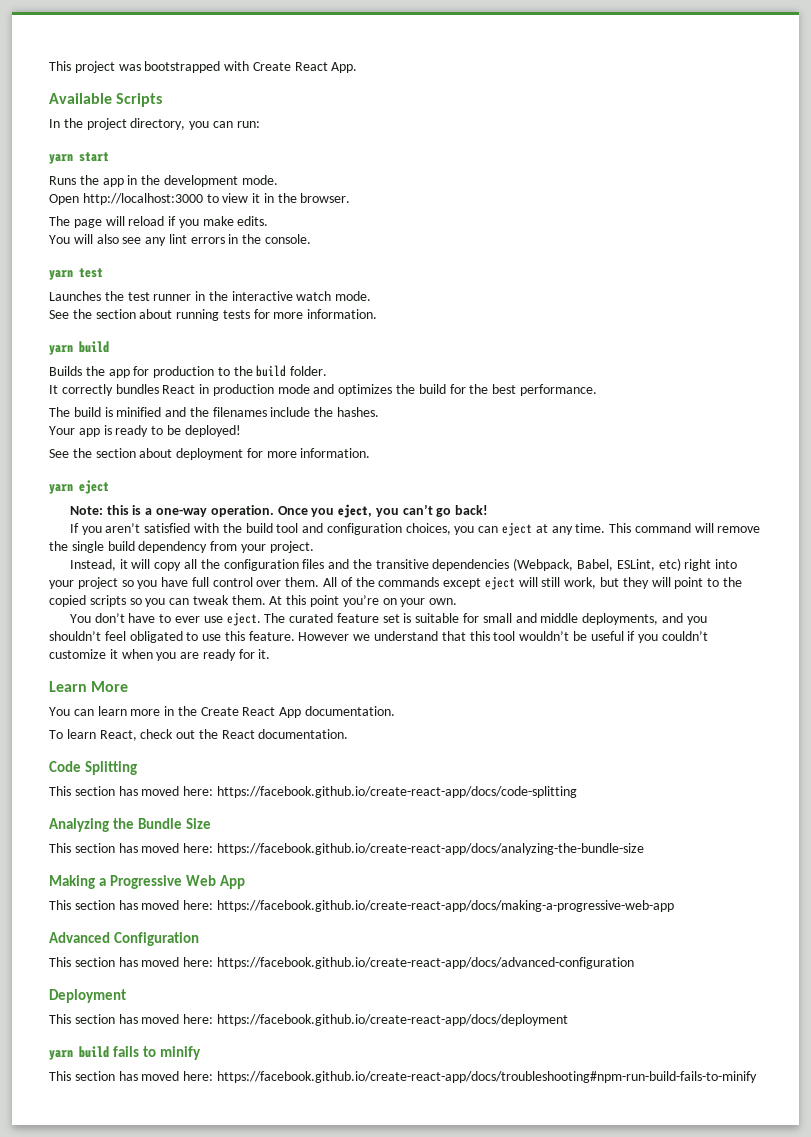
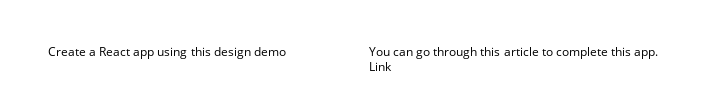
[49,61,358,73] [49,93,163,107] [49,118,260,130] [49,152,109,164] [49,175,278,187] [49,193,351,205] [49,216,269,228] [49,234,312,246] [49,268,103,280] [49,291,372,301] [49,309,378,321] [49,341,109,355] [49,365,328,378] [49,384,597,396] [49,407,380,417] [49,425,241,437] [49,448,371,460] [49,480,109,494] [69,504,489,518] [69,522,761,536] [49,541,314,553] [69,558,738,571] [49,576,742,590] [49,595,458,607] [69,612,707,626] [49,631,709,643] [49,649,271,661] [49,681,129,692] [49,706,396,718] [49,729,349,741] [49,761,137,775] [49,786,577,798] [49,818,211,832] [49,843,644,855] [49,875,245,889] [49,900,674,912] [49,932,199,946] [49,957,634,969] [49,989,126,1003] [49,1014,568,1026] [49,1046,201,1060] [49,1071,757,1083] This project was bootstrapped with Create React App. // Available Scripts // In the project directory, you can run: // yarn start // Runs the app in the development mode. // Open http://localhost:3000 to view it in the browser. // The page will reload if you make edits. // You will also see any lint errors in the console. // yarn test // Launches the test runner in the interactive watch mode. // See the section about running tests for more information. // yarn build // Builds the app for production to the build folder. // It correctly bundles React in production mode and optimizes the build for the best performance. // The build is minified and the filenames include the hashes. // Your app is ready to be deployed! // See the section about deployment for more information. // yarn eject // Note: this is a one-way operation. Once you eject, you can’t go back! // If you aren’t satisfied with the build tool and configuration choices, you can eject at any time. This command will remove the single build dependency from your project. // Instead, it will copy all the configuration files and the transitive dependencies (Webpack, Babel, ESLint, etc) right into your project so you have full control over them. All of the commands except eject will still work, but they will point to the copied scripts so you can tweak them. At this point you’re on your own. // You don’t have to ever use eject. The curated feature set is suitable for small and middle deployments, and you shouldn’t feel obligated to use this feature. However we understand that this tool wouldn’t be useful if you couldn’t customize it when you are ready for it. // Learn More // You can learn more in the Create React App documentation. // To learn React, check out the React documentation. // Code Splitting // This section has moved here: https://facebook.github.io/create-react-app/docs/code-splitting // Analyzing the Bundle Size // This section has moved here: https://facebook.github.io/create-react-app/docs/analyzing-the-bundle-size // Making a Progressive Web App // This section has moved here: https://facebook.github.io/create-react-app/docs/making-a-progressive-web-app // Advanced Configuration // This section has moved here: https://facebook.github.io/create-react-app/docs/advanced-configuration // Deployment // This section has moved here: https://facebook.github.io/create-react-app/docs/deployment // yarn build fails to minify // This section has moved here: https://facebook.github.io/create-react-app/docs/troubleshooting#npm-run-build-fails-to-minify -> [48,47,286,59] [369,47,658,59] [369,62,392,71] Create a React app using this design demo // You can go through this article to complete this app. Link

